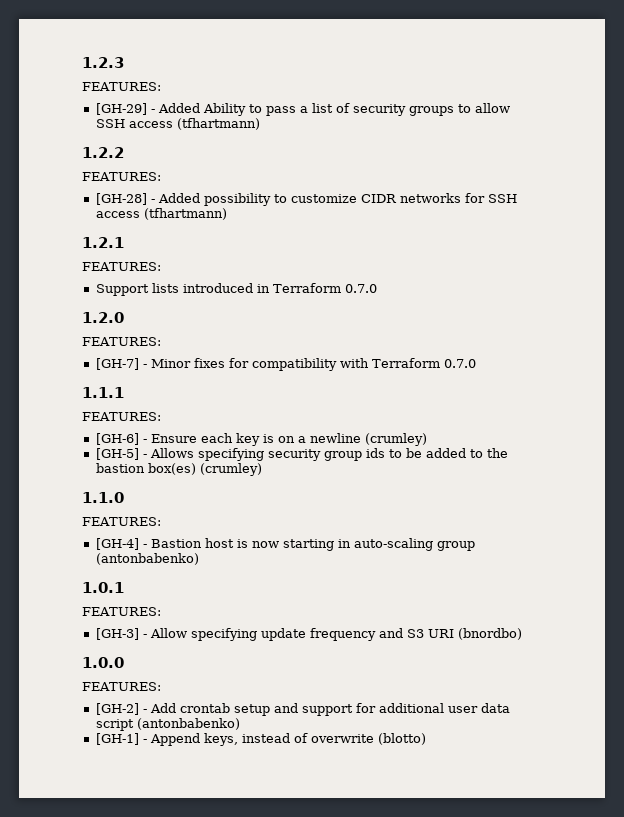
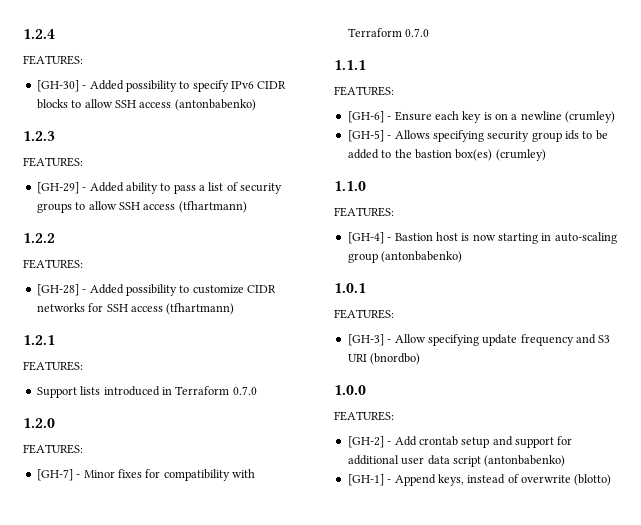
(82, 62) none -> [23,29,55,39] [23,55,83,65] [36,80,287,92] [36,99,256,111] 1.2.4 // FEATURES: // [GH-30] - Added possibility to specify IPv6 CIDR blocks to allow SSH access (antonbabenko) //
[202,103,246,116] Ability -> [125,182,158,194] ability

